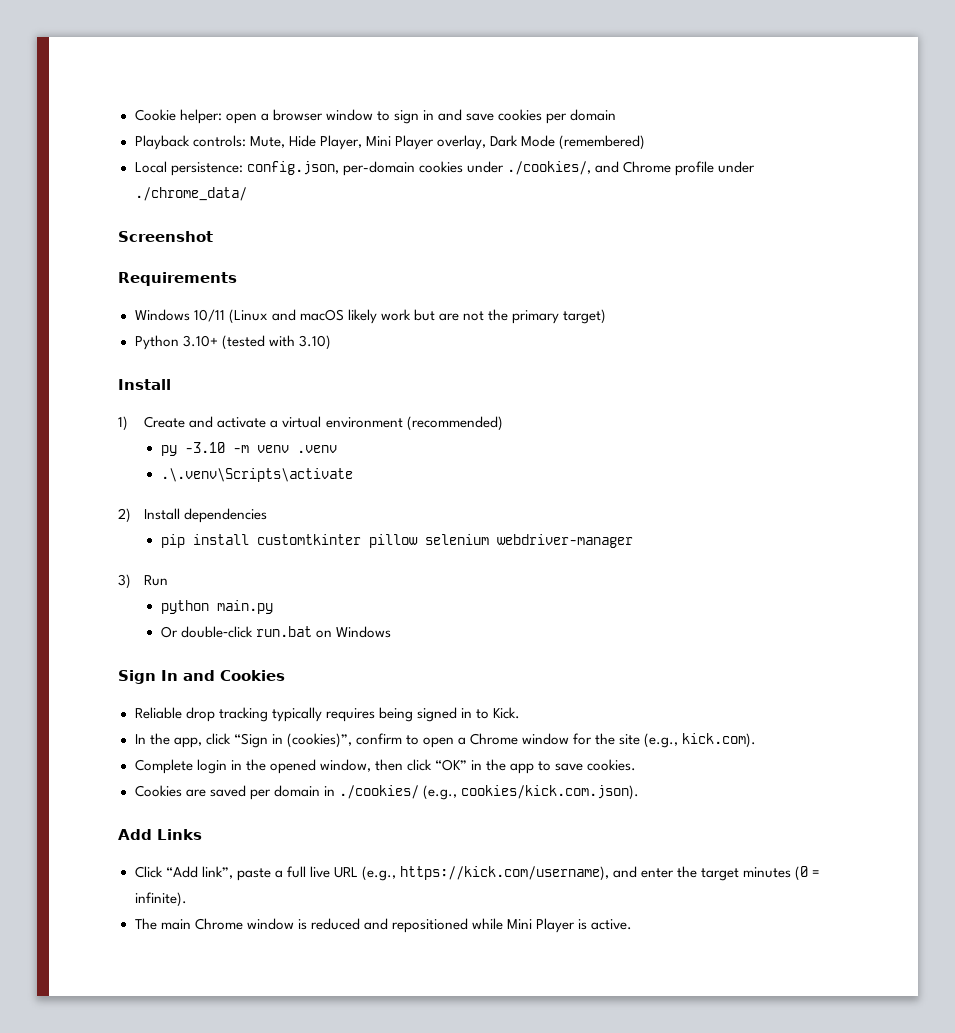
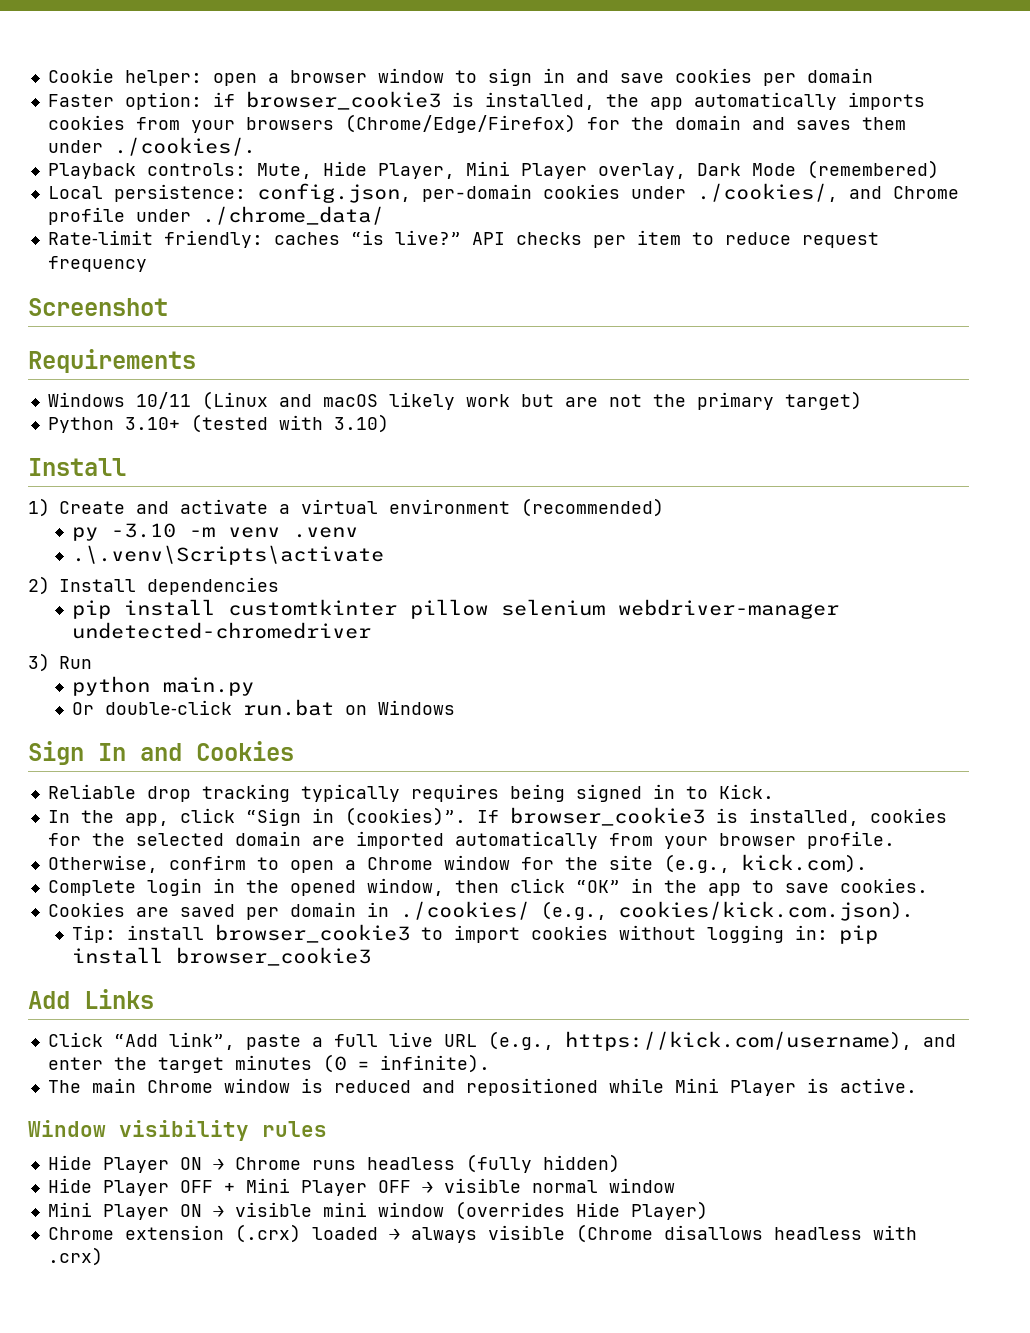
(617, 115) none -> [47,91,925,110] [47,114,906,133] [47,137,255,156] // Faster option: if browser_cookie3 is installed, the app automatically imports cookies from your browsers (Chrome/Edge/Firefox) for the domain and saves them under ./cookies/.
(247, 194) none -> [47,230,879,248] [47,256,147,272] // Rate‑limit friendly: caches “is live?” API checks per item to reduce request frequency
(633, 541) none -> [72,622,372,639] undetected-chromedriver
[286,733,352,748] (cookies)”, -> [344,807,947,826] [47,831,895,849] [47,855,158,873] (cookies)”. If browser_cookie3 is installed, cookies for the selected domain are imported automatically from your browser profile. // Otherwise,
(639, 792) none -> [72,924,879,944] [72,947,372,966] // Tip: install browser_cookie3 to import cookies without logging in: pip install browser_cookie3
(633, 924) none -> [28,1120,327,1141] [47,1154,620,1173] [47,1178,675,1196] [47,1201,708,1220] [47,1224,917,1243] [47,1247,103,1266] // Window visibility rules // Hide Player ON → Chrome runs headless (fully hidden) // Hide Player OFF + Mini Player OFF → visible normal window // Mini Player ON → visible mini window (overrides Hide Player) // Chrome extension (.crx) loaded → always visible (Chrome disallows headless with .crx)

